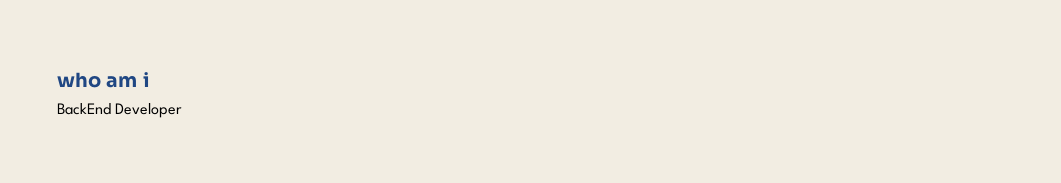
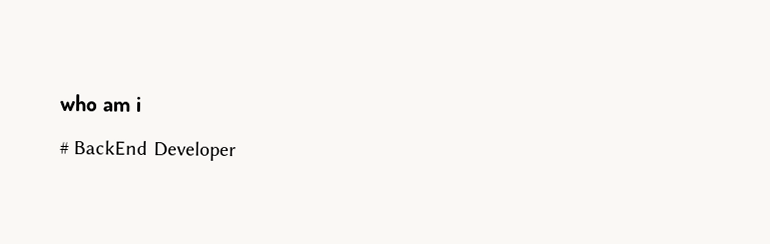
(150, 79) none -> [59,141,69,155] #

